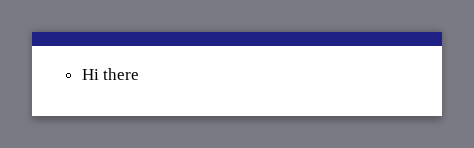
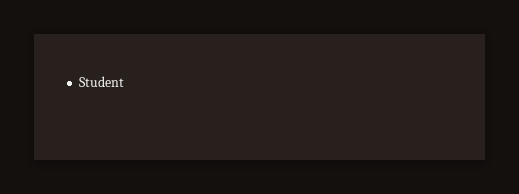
[81,68,140,80] Hi there -> [79,76,125,87] Student

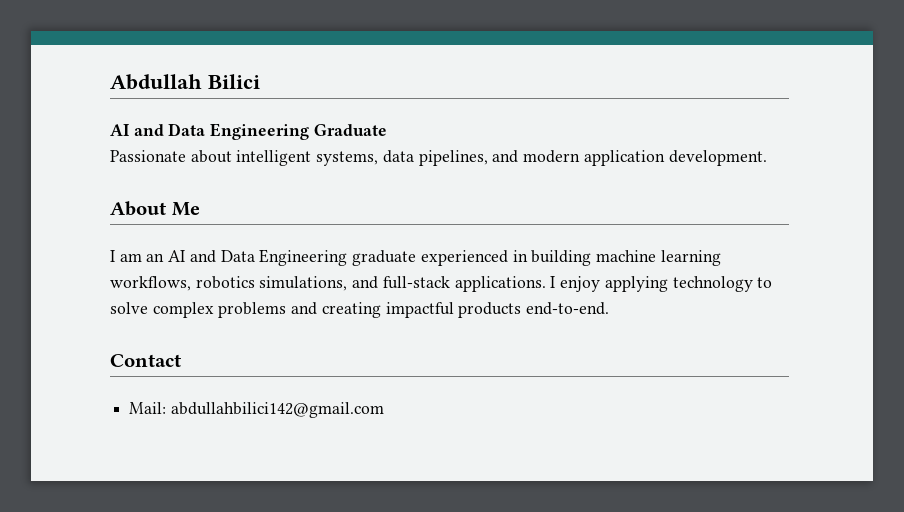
[79,76,125,87] Student -> [110,74,260,90] [110,123,387,140] [110,150,767,166] [110,201,200,216] [110,249,721,266] [110,276,773,292] [110,302,610,318] [110,354,181,367] [129,402,384,418] Abdullah Bilici // AI and Data Engineering Graduate // Passionate about intelligent systems, data pipelines, and modern application development. // About Me // I am an AI and Data Engineering graduate experienced in building machine learning workflows, robotics simulations, and full-stack applications. I enjoy applying technology to solve complex problems and creating impactful products end-to-end. // Contact // Mail: abdullahbilici142@gmail.com

